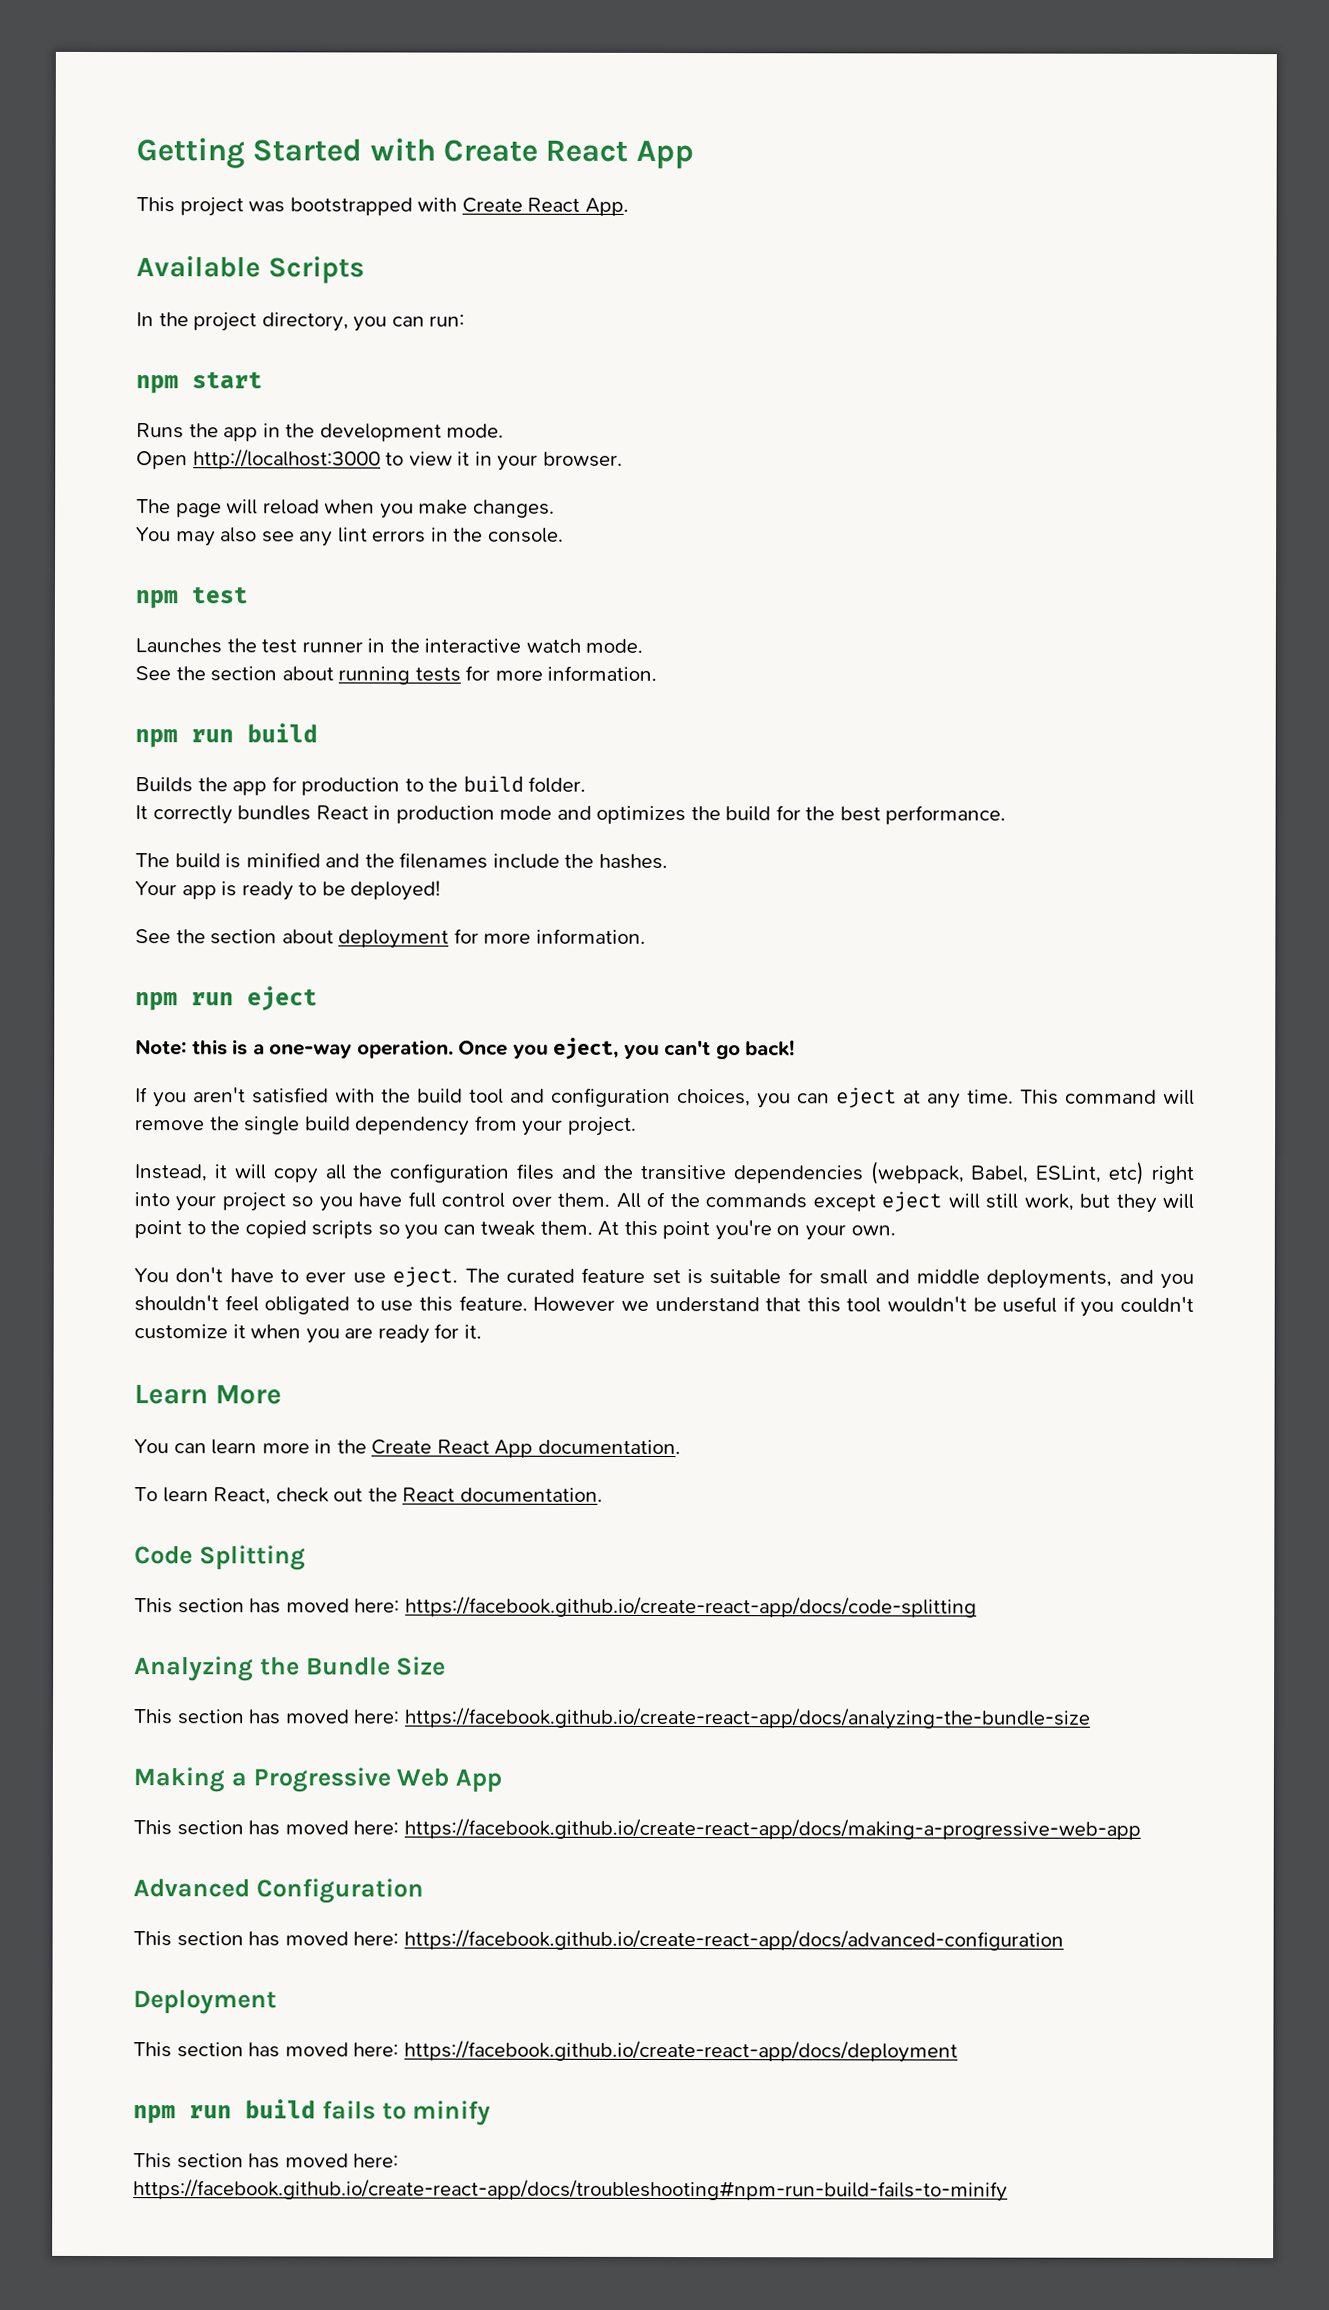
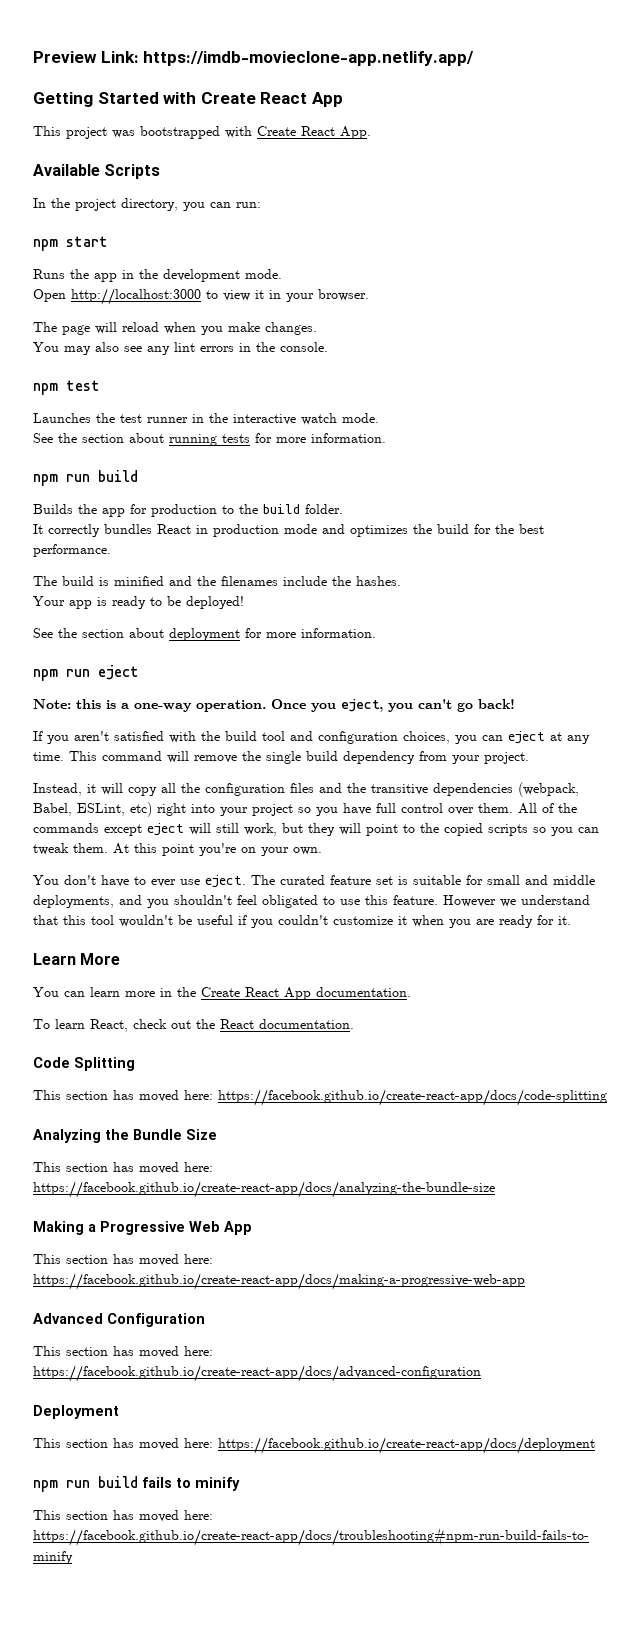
(136, 153) none -> [33,51,475,66] Preview Link: https://imdb-movieclone-app.netlify.app/ //

